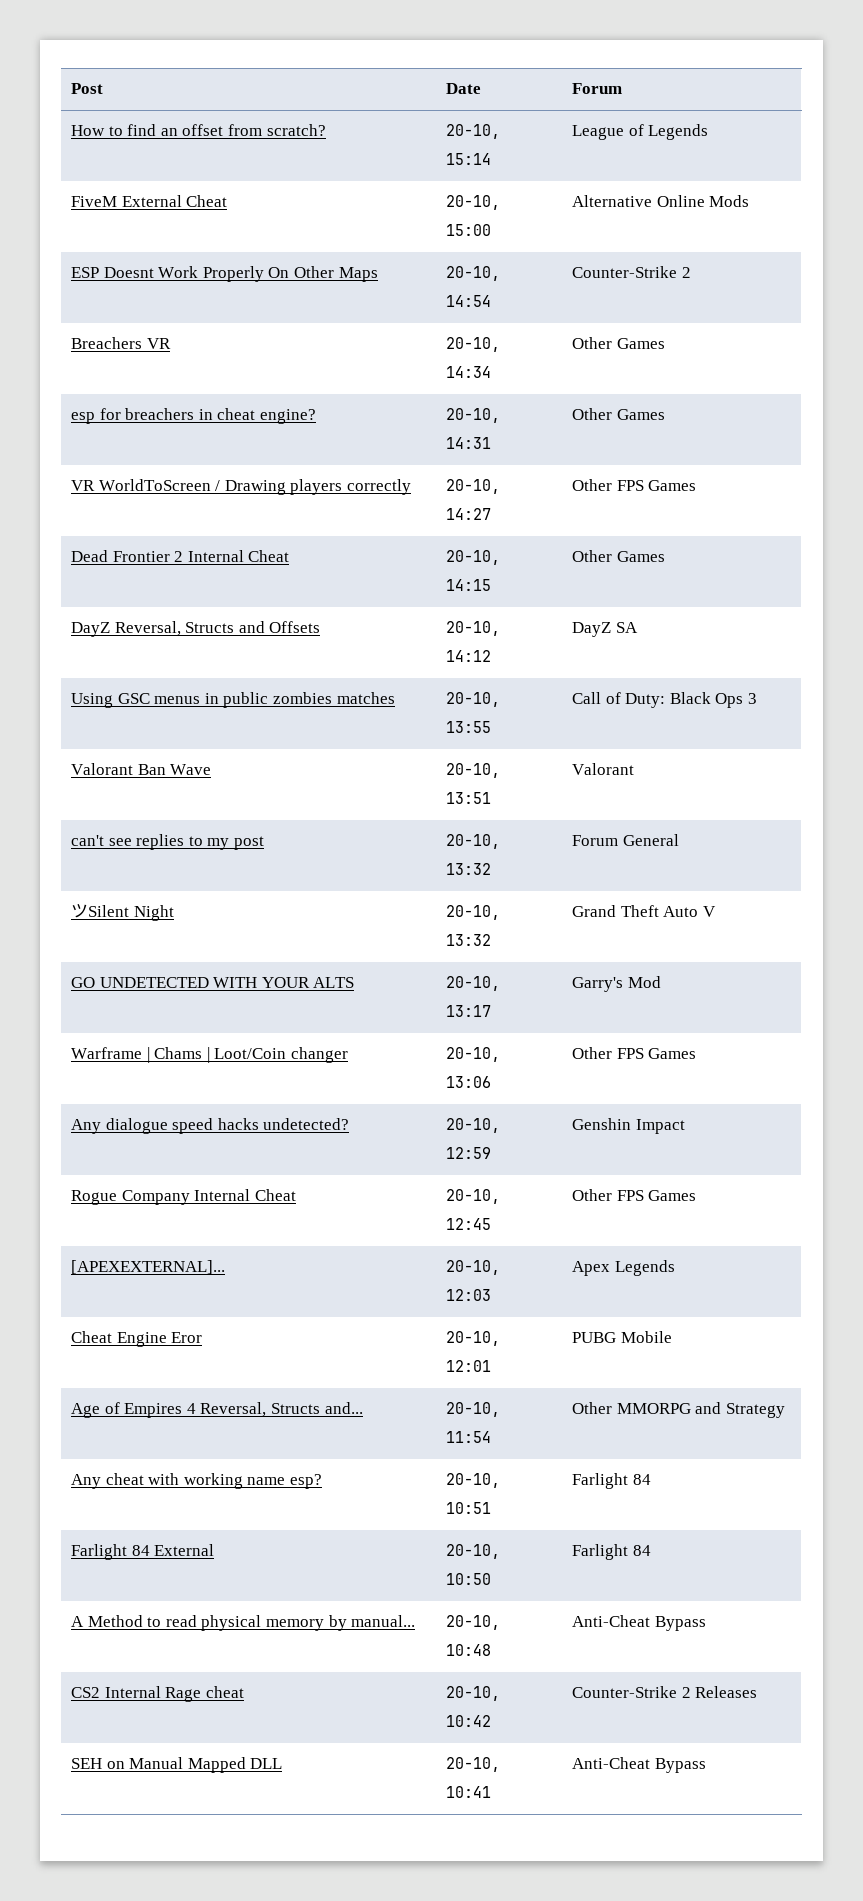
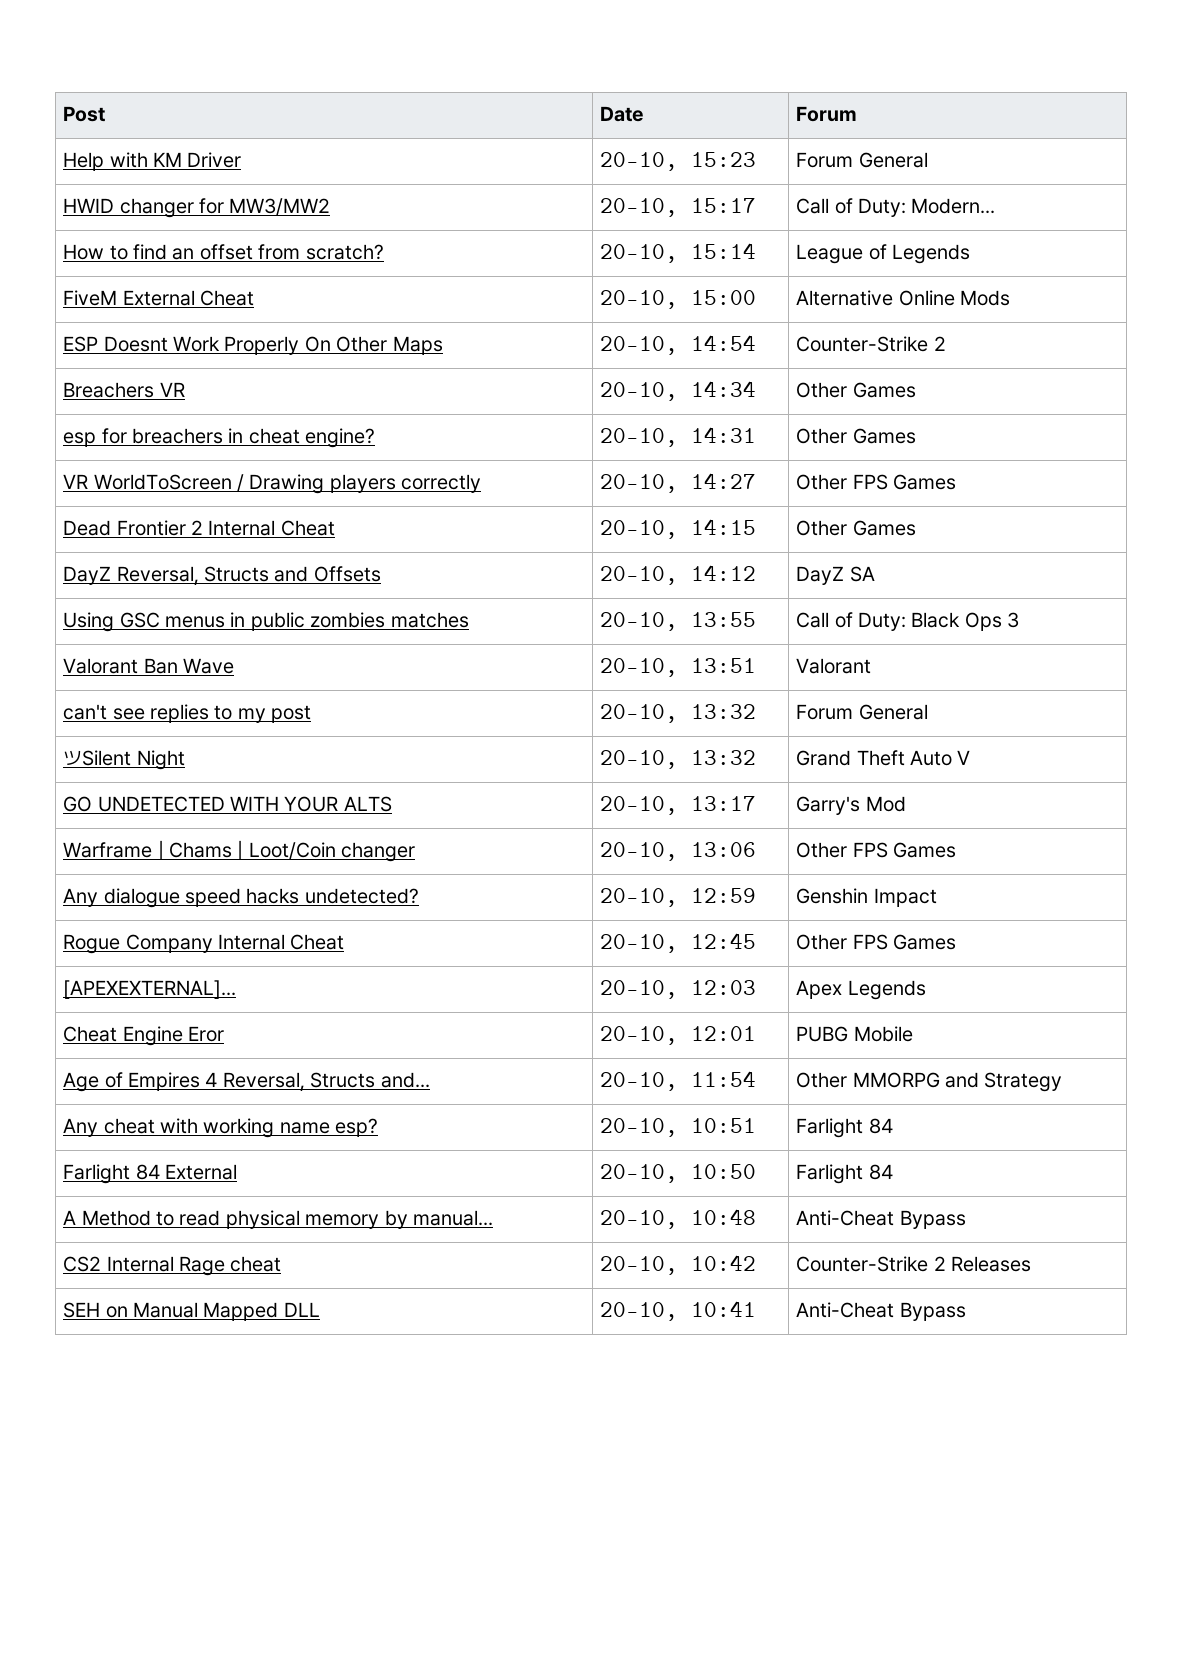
(623, 88) none -> [63,152,242,171] [600,152,757,171] [796,152,928,168] [63,198,331,218] [600,198,757,217] [796,198,996,217] // Help with KM Driver | 20-10, 15:23 | Forum General // HWID changer for MW3/MW2 | 20-10, 15:17 | Call of Duty: Modern...

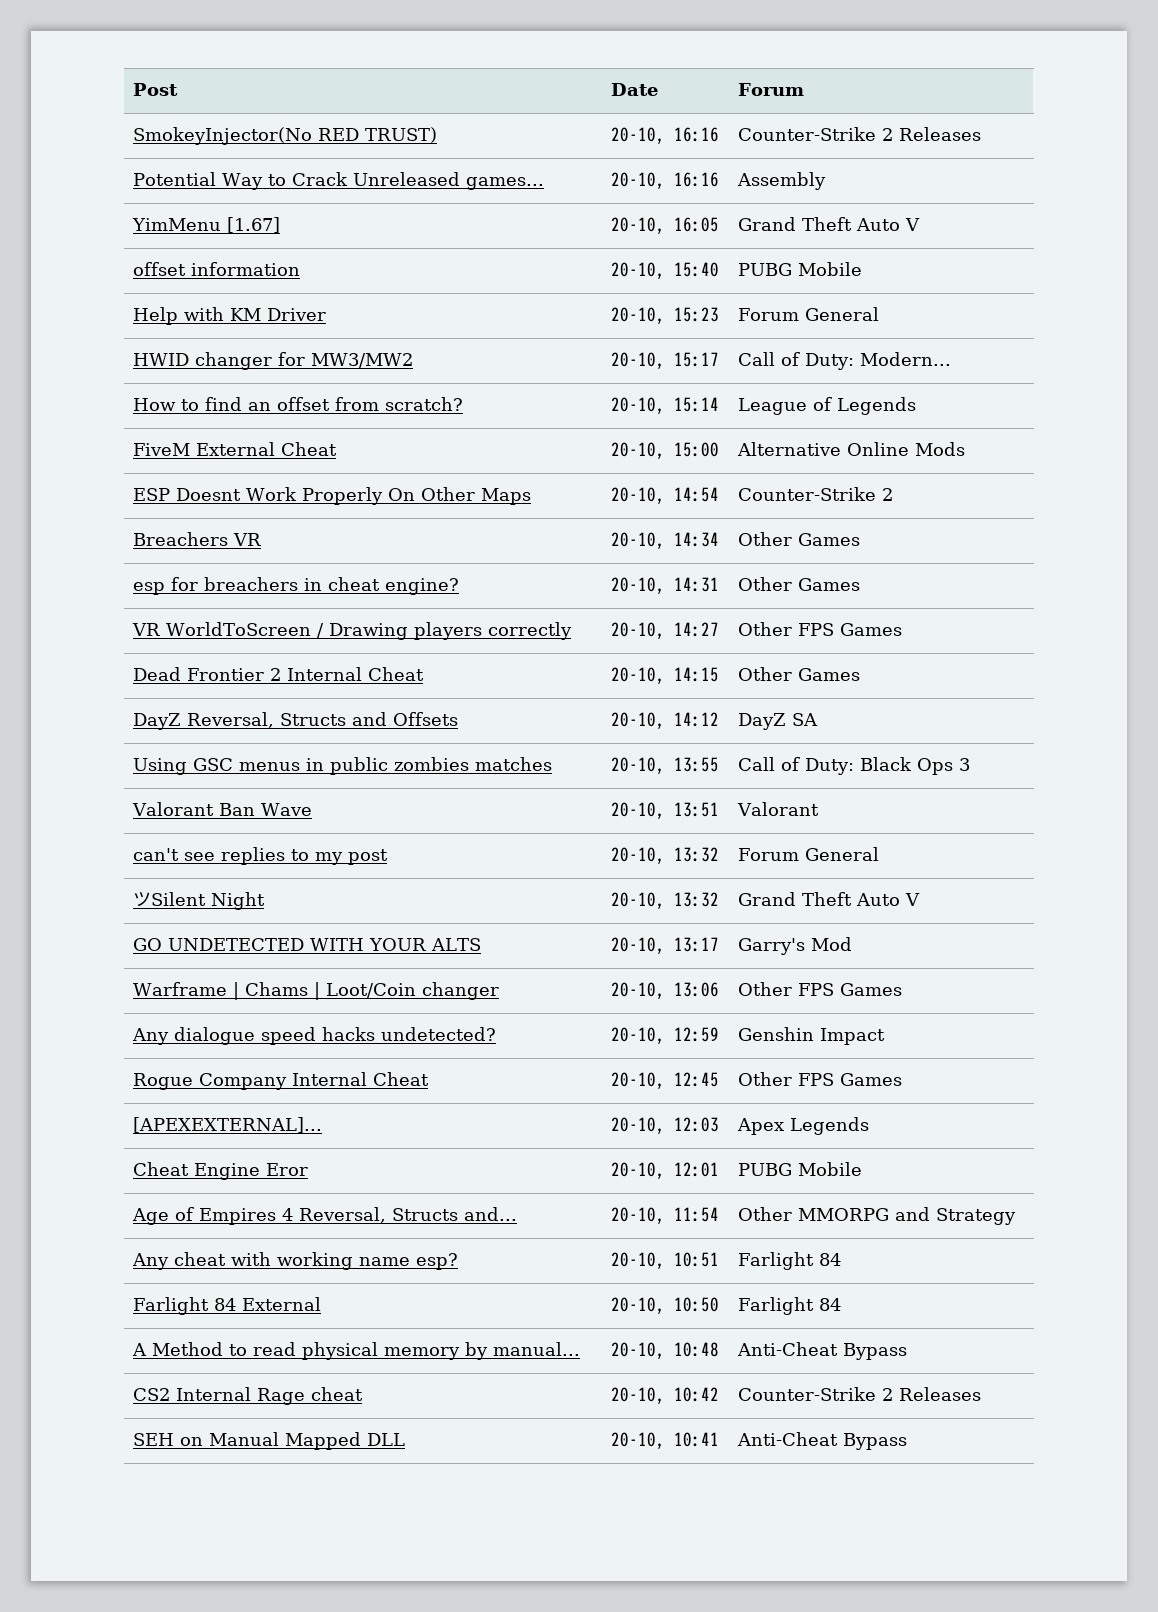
(858, 114) none -> [133,127,438,145] [611,127,720,145] [738,127,982,141] [133,172,544,190] [611,172,720,190] [737,172,827,190] [132,217,281,233] [611,217,720,235] [738,217,921,231] [133,262,301,276] [611,262,720,280] [738,262,863,276] // SmokeyInjector(No RED TRUST) | 20-10, 16:16 | Counter-Strike 2 Releases // Potential Way to Crack Unreleased games... | 20-10, 16:16 | Assembly // YimMenu [1.67] | 20-10, 16:05 | Grand Theft Auto V // offset information | 20-10, 15:40 | PUBG Mobile

